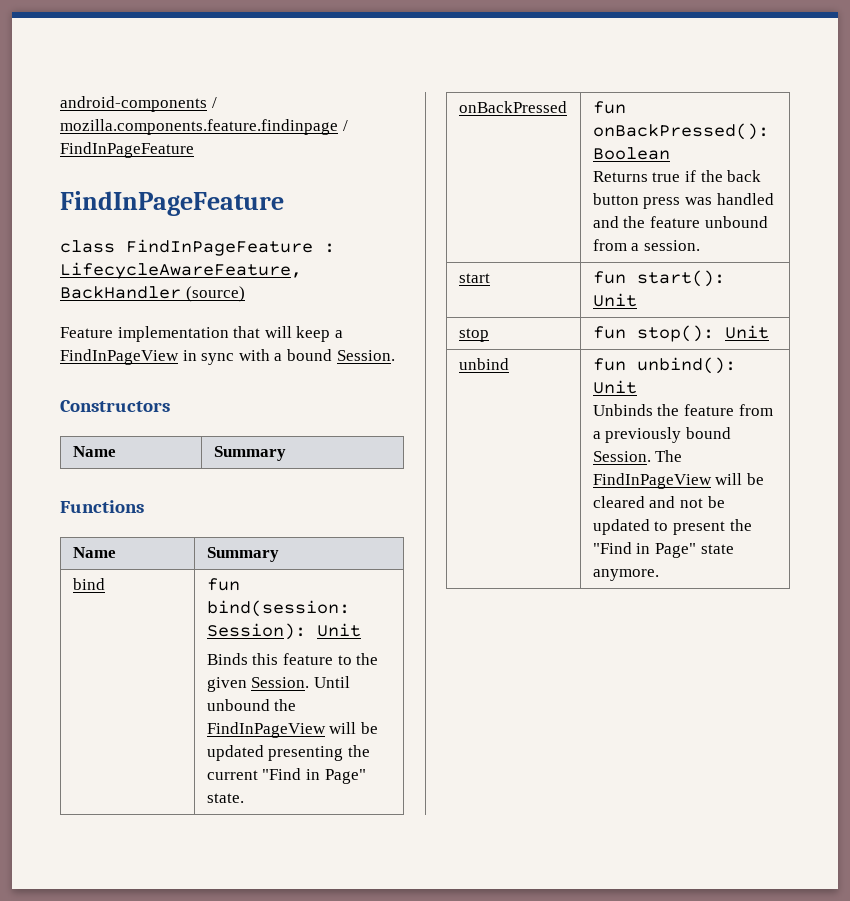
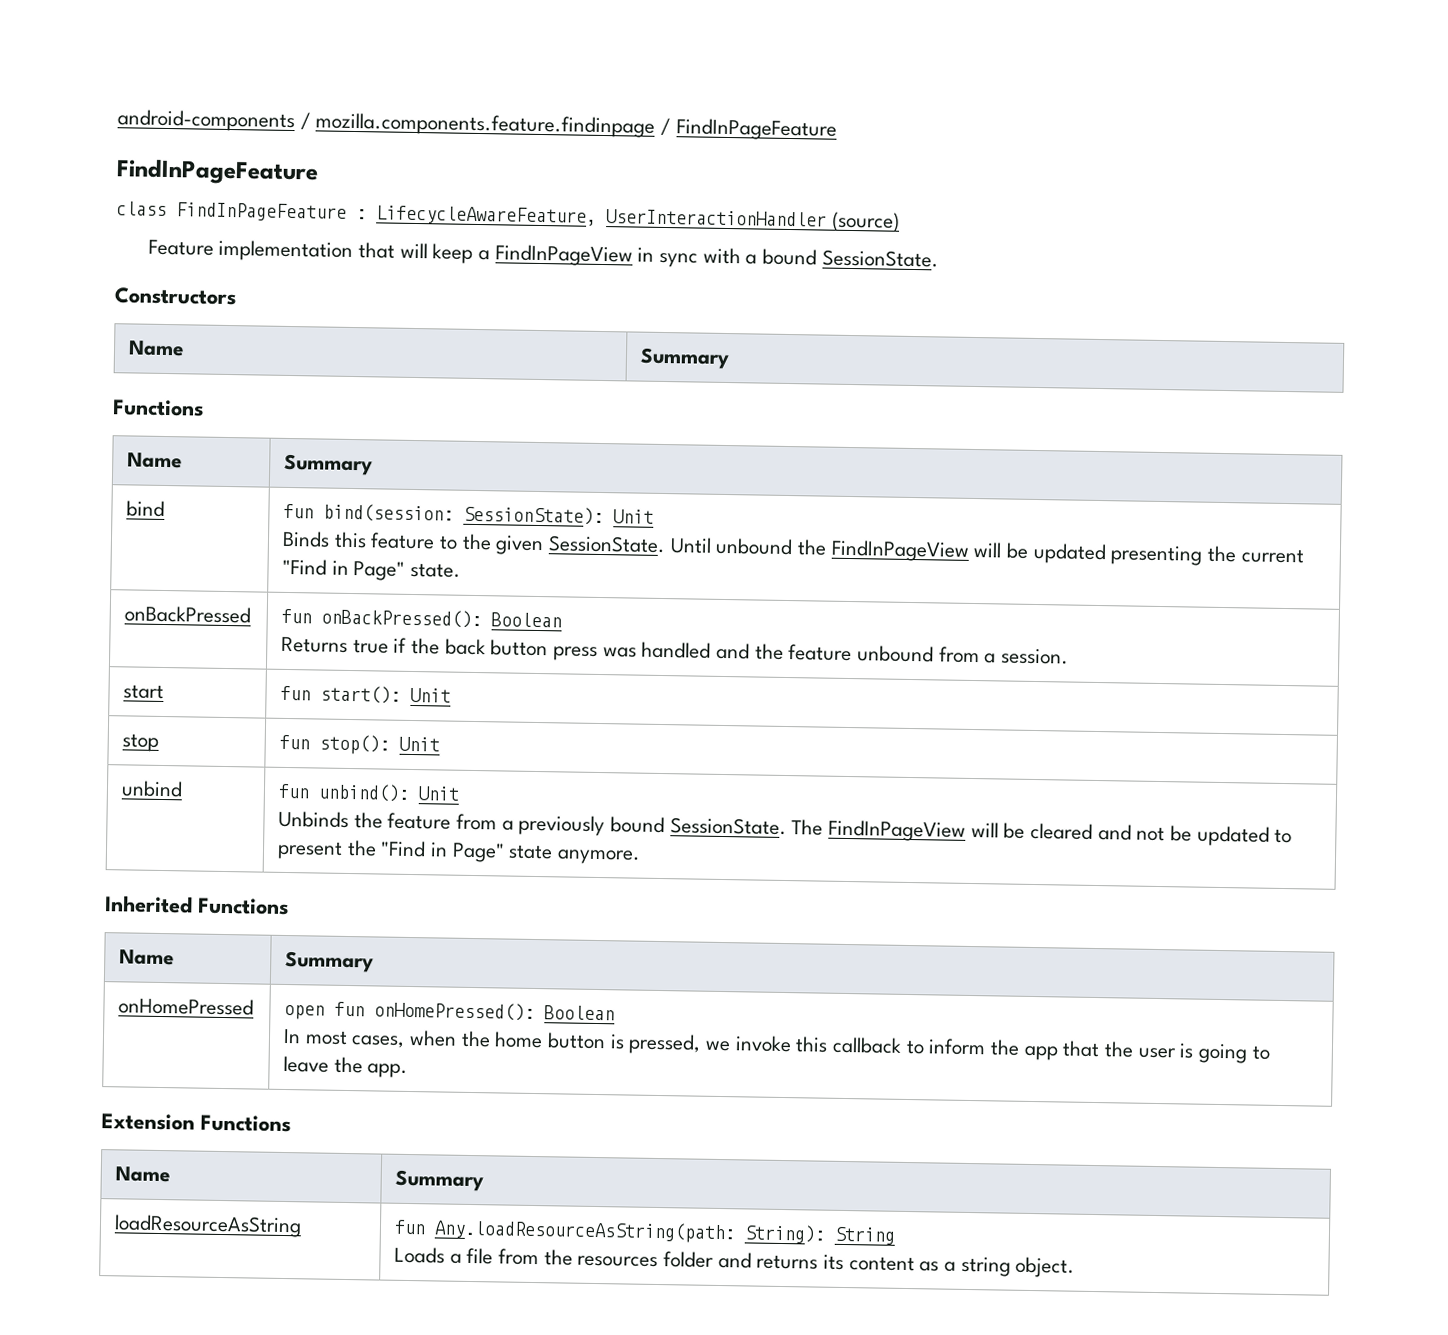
[60,286,181,299] BackHandler -> [606,209,827,227] UserInteractionHandler
[336,350,395,361] Session. -> [821,249,939,268] SessionState.
[206,623,306,640] Session): -> [463,505,605,526] SessionState):
[251,677,310,688] Session. -> [548,535,667,554] SessionState.
[592,451,651,462] Session. -> [669,817,787,836] SessionState.
(659, 575) none -> [104,895,289,916] [119,949,175,966] [285,950,375,973] [118,997,255,1016] [284,1001,616,1022] [283,1028,1270,1064] [283,1055,409,1078] [101,1113,291,1133] [115,1166,171,1183] [395,1169,485,1192] [114,1214,303,1238] [394,1219,897,1245] [394,1246,1076,1278] // Inherited Functions // Name | Summary // onHomePressed | open fun onHomePressed(): Boolean // In most cases, when the home button is pressed, we invoke this callback to inform the app that the user is going to leave the app. // Extension Functions // Name | Summary // loadResourceAsString | fun Any.loadResourceAsString(path: String): String // Loads a file from the resources folder and returns its content as a string object.

